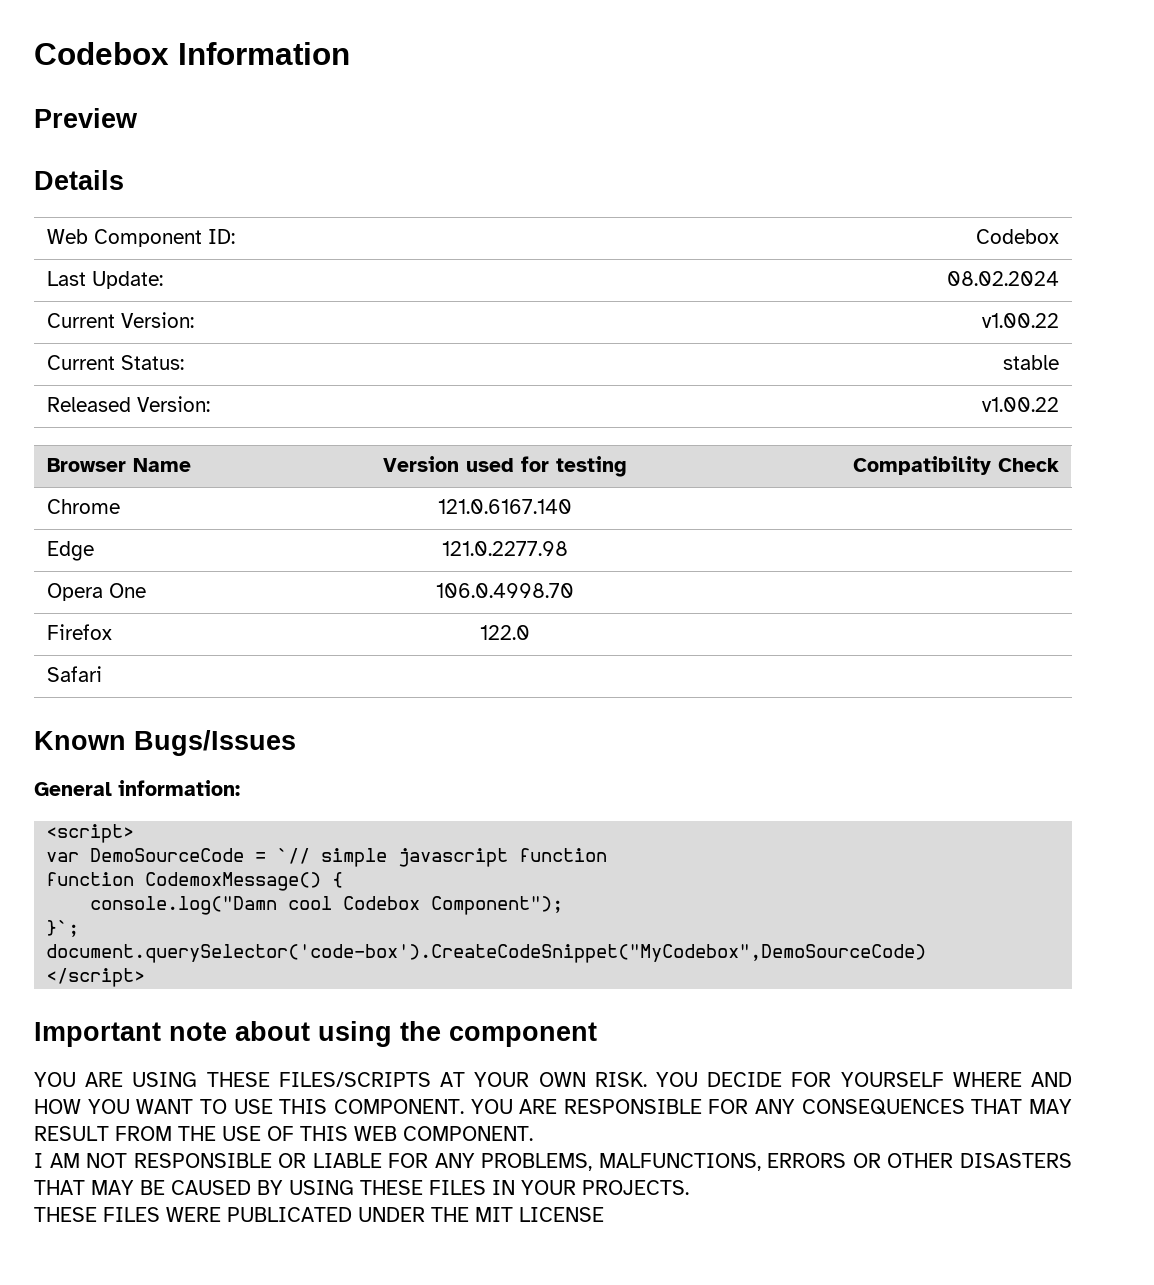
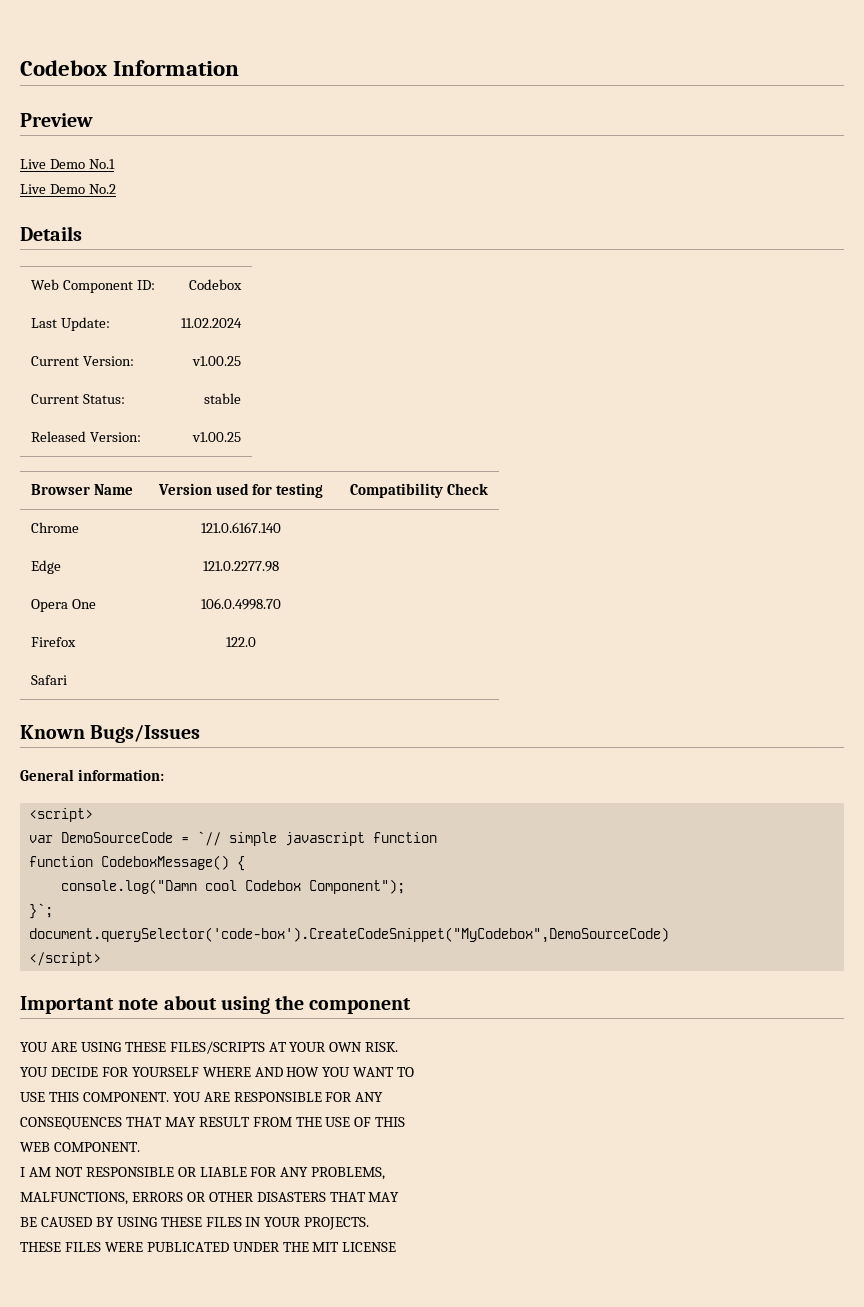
(138, 118) none -> [20,159,115,169] [20,184,116,194] // Live Demo No.1 // Live Demo No.2
[946,271,1059,286] 08.02.2024 -> [181,318,243,328] 11.02.2024
[981,313,1059,328] v1.00.22 -> [192,356,242,366] v1.00.25
[981,397,1059,412] v1.00.22 -> [192,432,242,442] v1.00.25
[145,872,322,891] CodemoxMessage() -> [100,855,229,870] CodeboxMessage()
(647, 1079) none -> (399, 1047) //
(227, 1106) none -> (415, 1072) //
(796, 1106) none -> (384, 1097) //
(348, 1133) none -> (406, 1122) //
(593, 1162) none -> (386, 1173) //
(134, 1187) none -> (400, 1197) //

